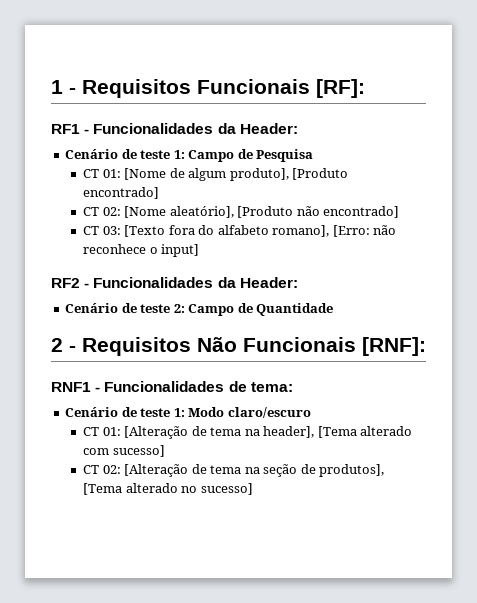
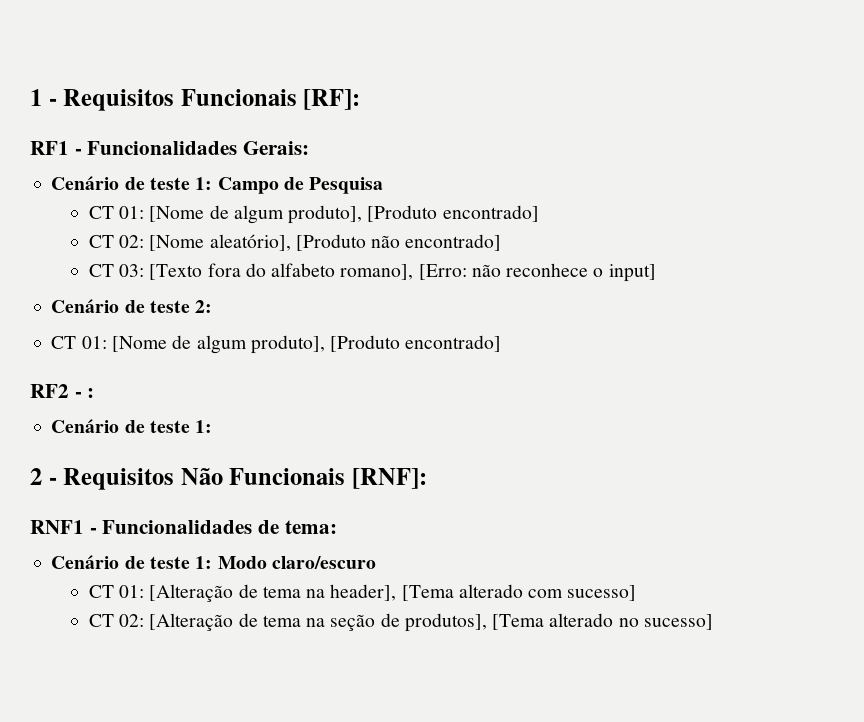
[217,123,298,134] da Header: -> [243,141,310,155] Gerais:
(200, 250) none -> [51,299,213,313] [51,335,502,354] // Cenário de teste 2: // CT 01: [Nome de algum produto], [Produto encontrado]
[93,277,298,288] [65,303,334,316] Funcionalidades da Header: // Cenário de teste 2: Campo de Quantidade -> [87,388,95,398] [51,419,213,433] : // Cenário de teste 1:

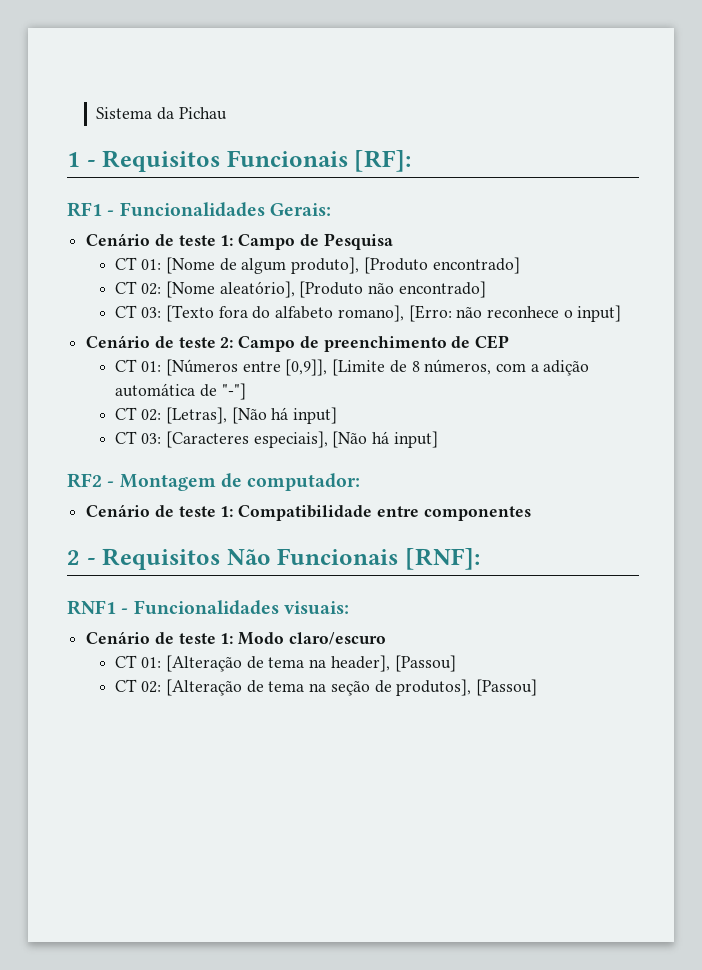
(30, 97) none -> [96,107,227,120] Sistema da Pichau //
[51,335,502,354] // CT 01: [Nome de algum produto], [Produto encontrado] -> [238,335,510,352] [115,359,590,376] [115,383,246,400] [115,407,338,424] [115,431,438,448] Campo de preenchimento de CEP // CT 01: [Números entre [0,9]], [Limite de 8 números, com a adição automática de "-"] // CT 02: [Letras], [Não há input] // CT 03: [Caracteres especiais], [Não há input]
[87,388,95,398] [51,419,213,433] : // Cenário de teste 1: -> [119,473,361,491] [86,504,531,521] Montagem de computador: // Cenário de teste 1: Compatibilidade entre componentes
[258,520,337,534] de tema: -> [283,601,349,615] visuais:
[401,584,637,601] [Tema alterado com sucesso] -> [394,655,456,672] [Passou]
[492,613,713,630] [Tema alterado no sucesso] -> [475,679,537,696] [Passou]

